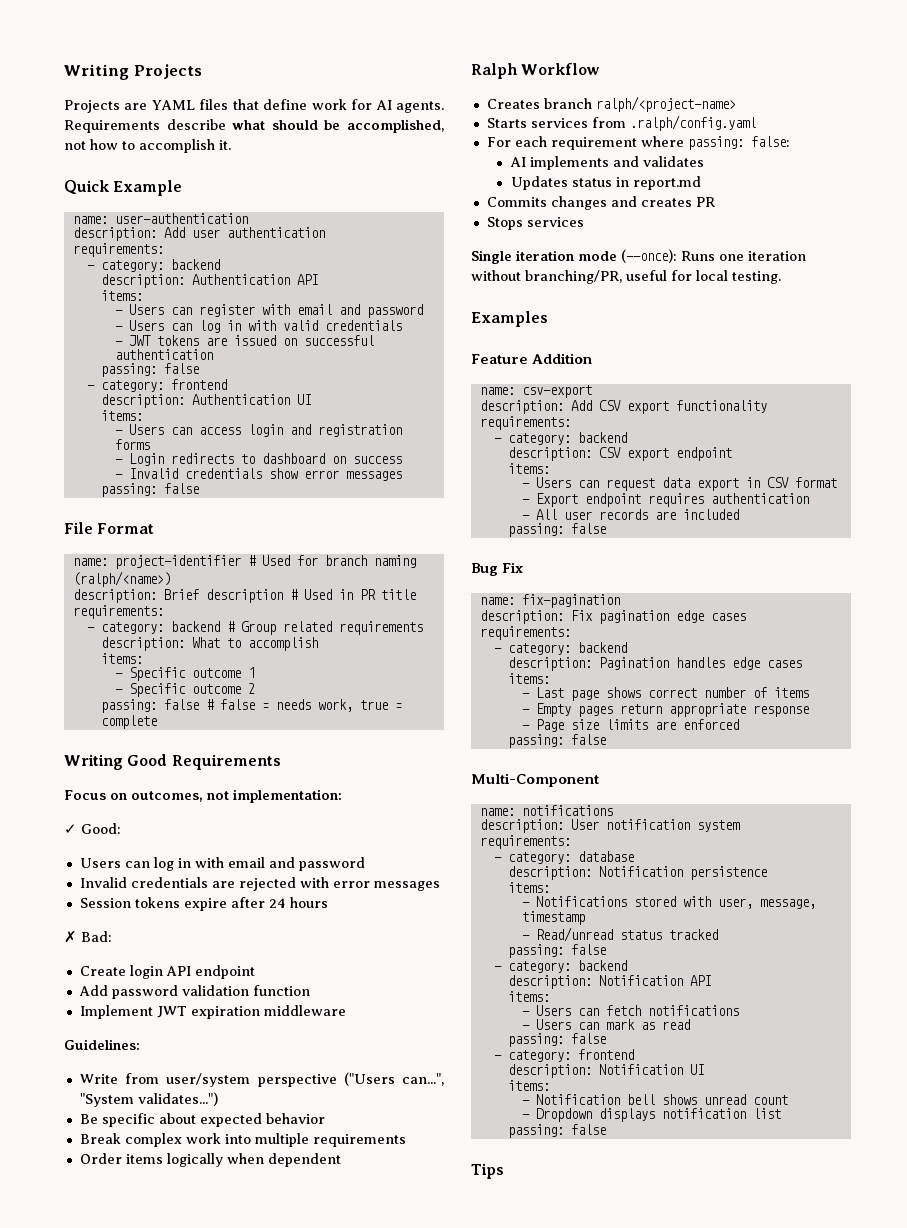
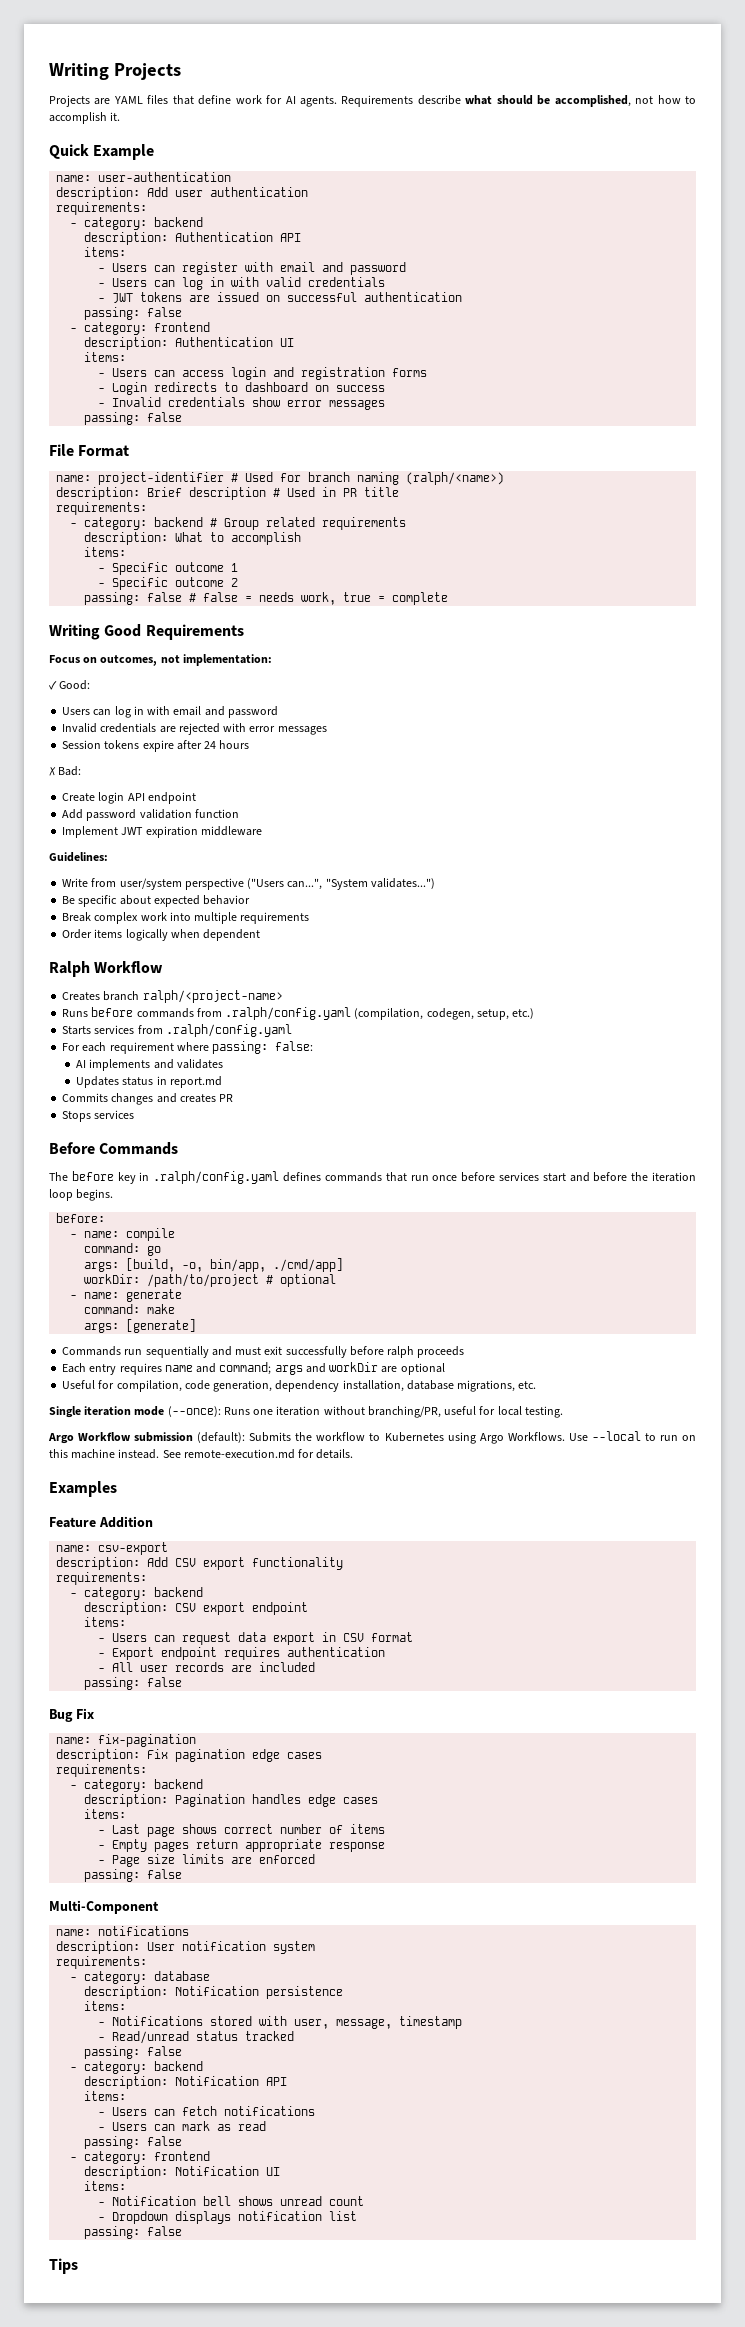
(736, 104) none -> [62,1007,535,1020] // Runs before commands from .ralph/config.yaml (compilation, codegen, setup, etc.)
(584, 222) none -> [49,1142,179,1155] [49,1171,696,1184] [49,1189,114,1201] [56,1213,106,1223] [70,1228,176,1241] [84,1243,162,1256] [84,1258,344,1272] [84,1274,337,1287] [70,1289,183,1302] [84,1304,176,1314] [84,1319,197,1333] [62,1346,465,1358] [62,1362,445,1375] [62,1380,537,1392] // Before Commands // The before key in .ralph/config.yaml defines commands that run once before services start and before the iteration loop begins. // before: // - name: compile // command: go // args: [build, -o, bin/app, ./cmd/app] // workDir: /path/to/project # optional // - name: generate // command: make // args: [generate] // Commands run sequentially and must exit successfully before ralph proceeds // Each entry requires name and command; args and workDir are optional // Useful for compilation, code generation, dependency installation, database migrations, etc.
(781, 277) none -> [48,1431,696,1444] [49,1449,354,1459] // Argo Workflow submission (default): Submits the workflow to Kubernetes using Argo Workflows. Use --local to run on this machine instead. See remote-execution.md for details.

